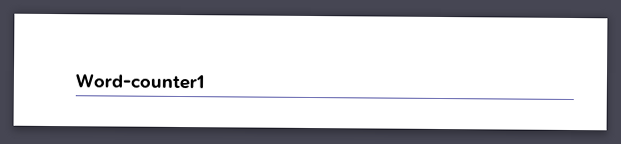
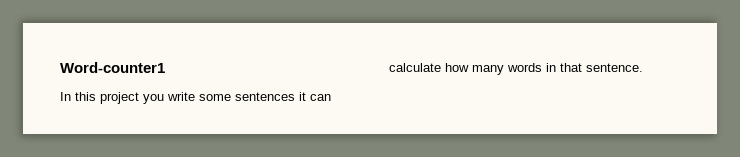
(205, 81) none -> [60,92,331,104] [389,63,643,75] // In this project you write some sentences it can calculate how many words in that sentence.

